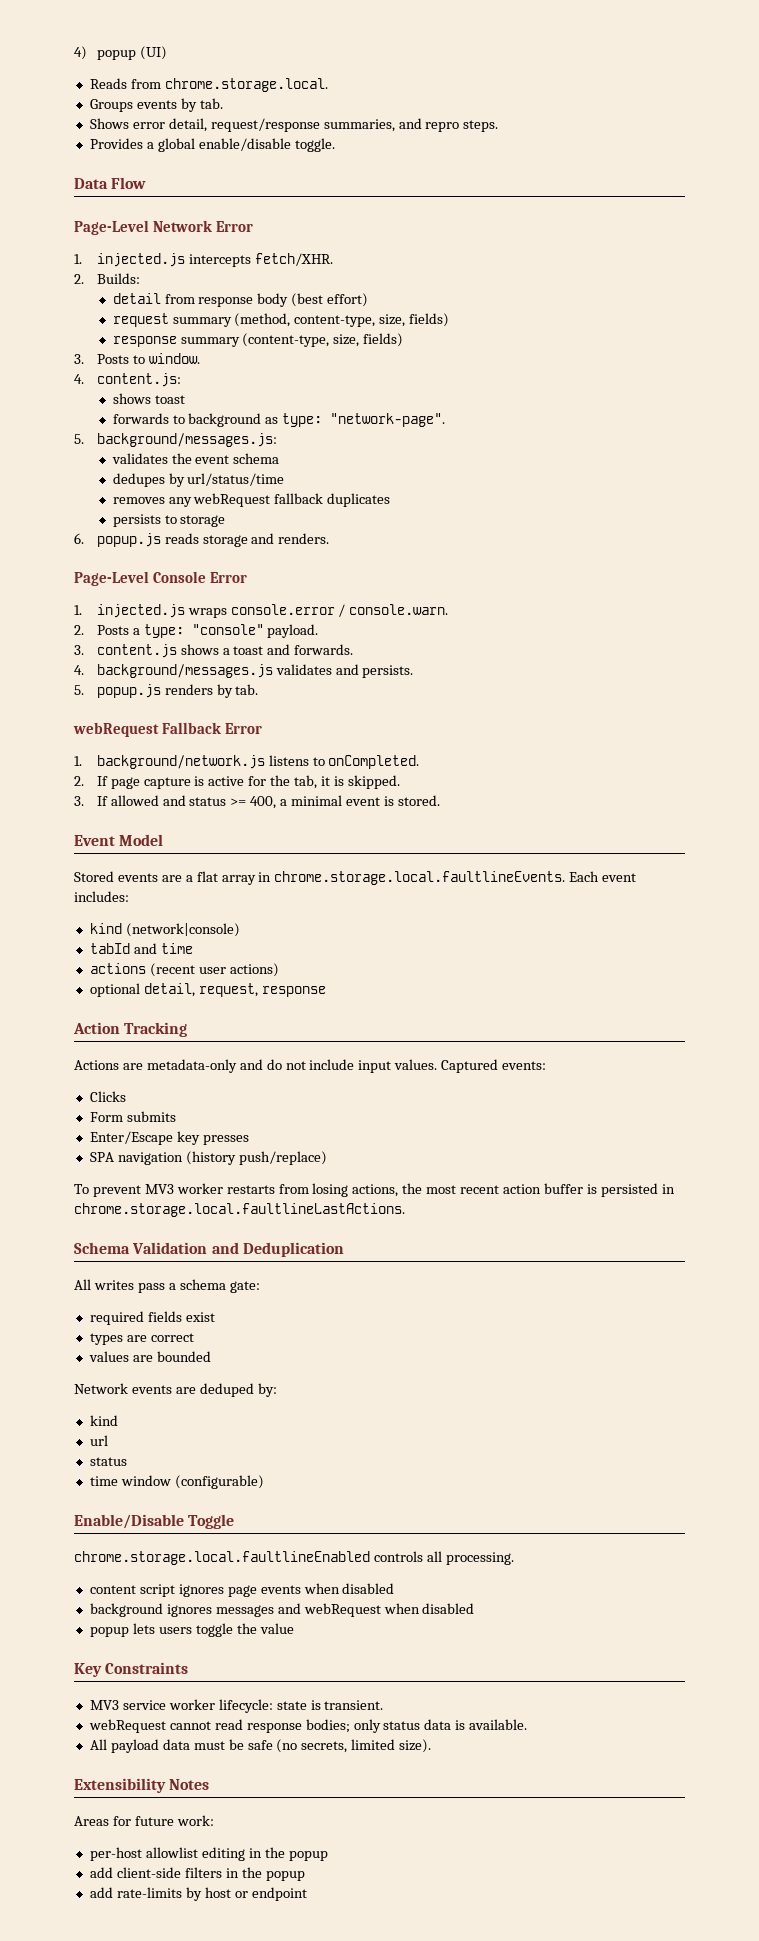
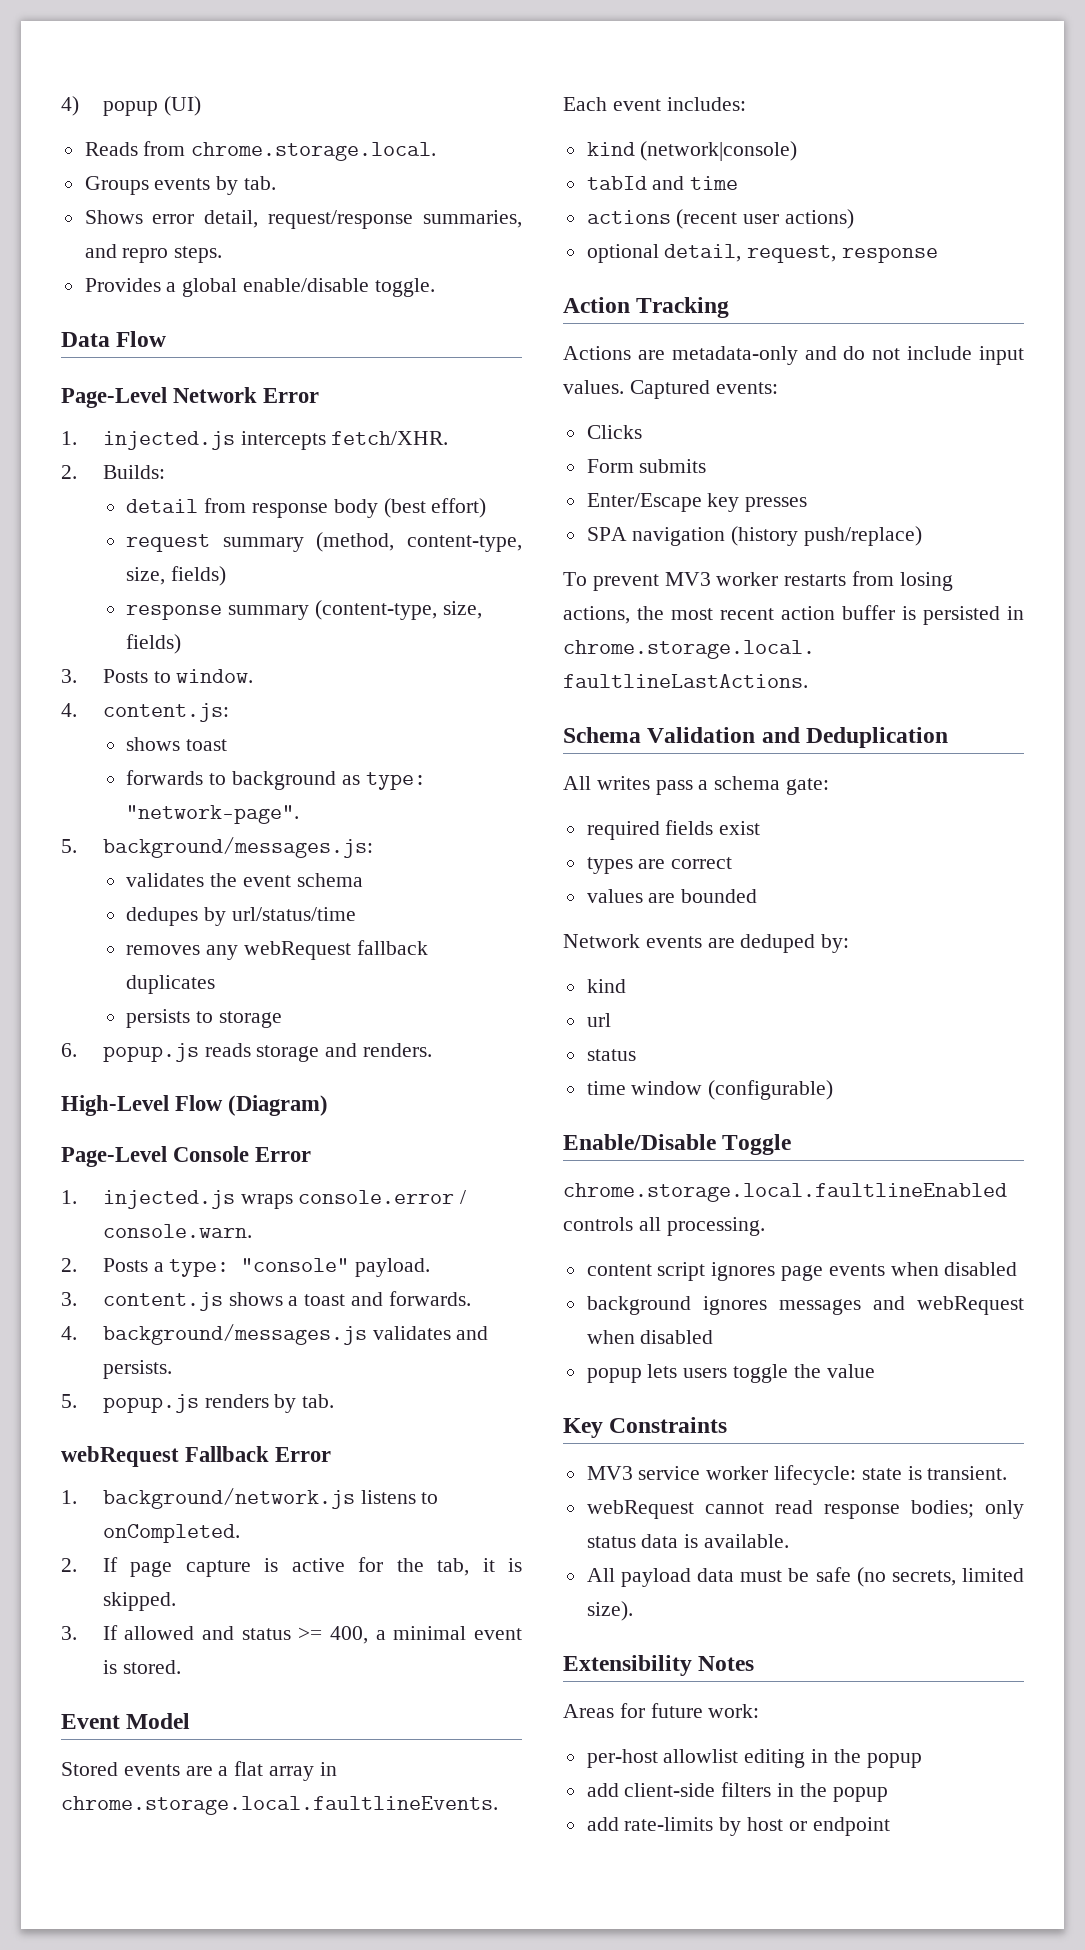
(330, 538) none -> [61,1095,329,1116] // High-Level Flow (Diagram)

